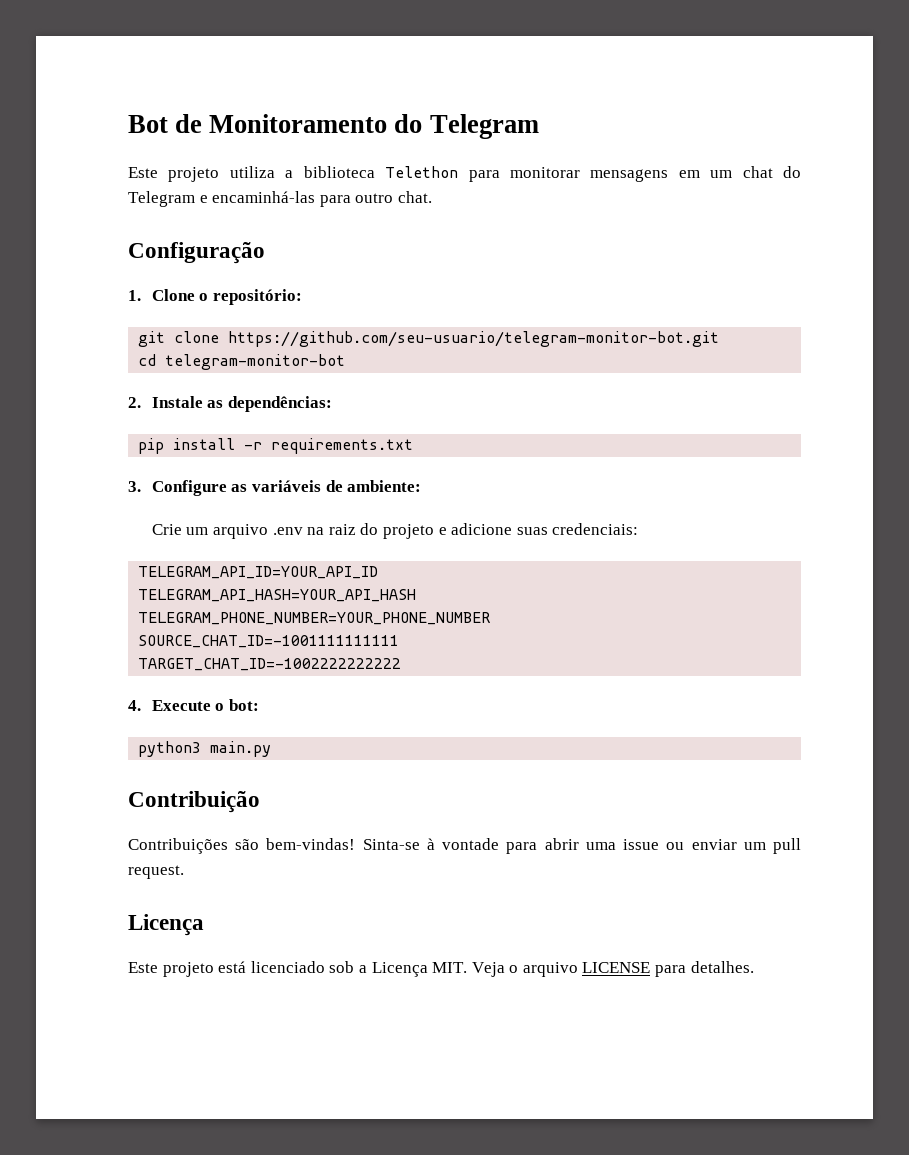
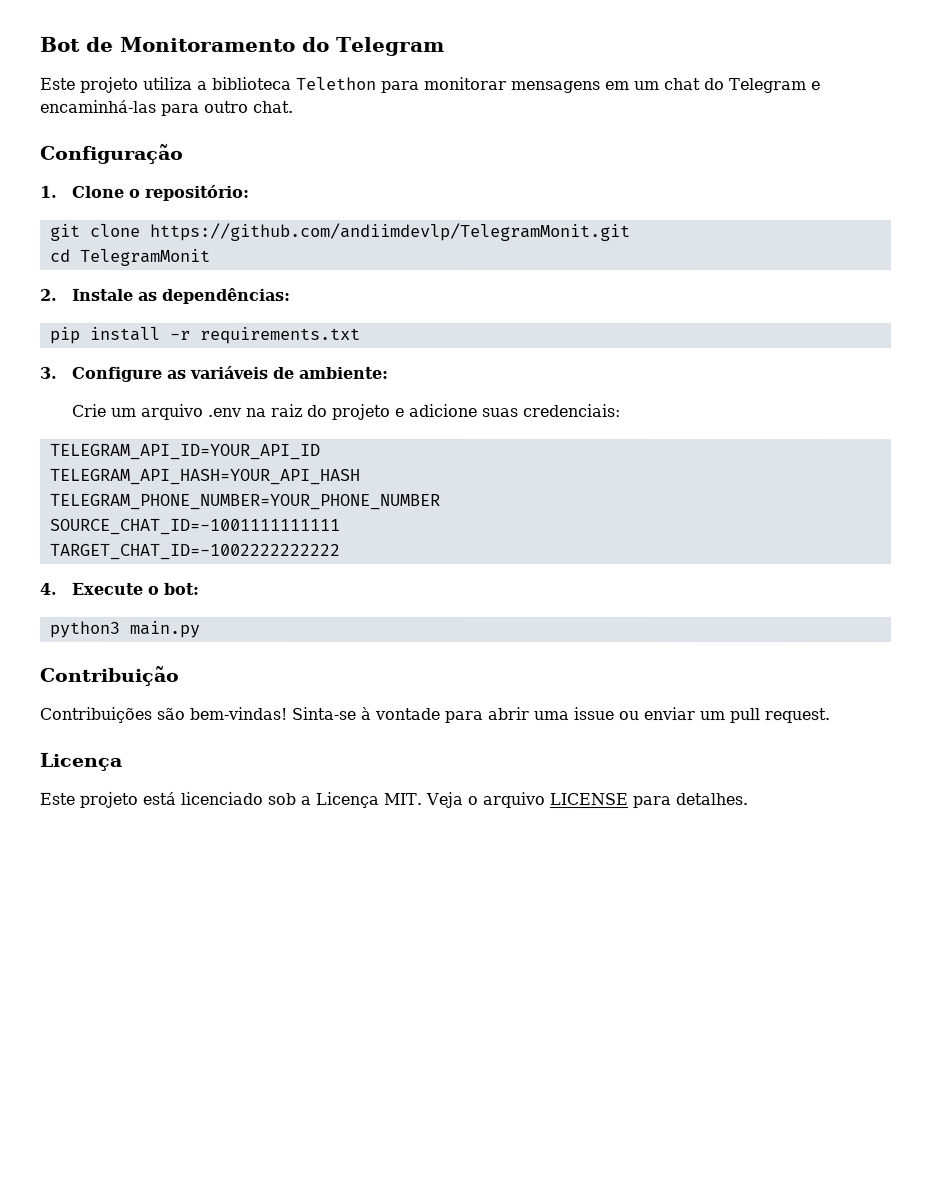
[228,331,720,347] https://github.com/seu-usuario/telegram-monitor-bot.git -> [149,222,631,242] https://github.com/andiimdevlp/TelegramMonit.git
[165,354,346,370] telegram-monitor-bot -> [79,248,211,266] TelegramMonit

